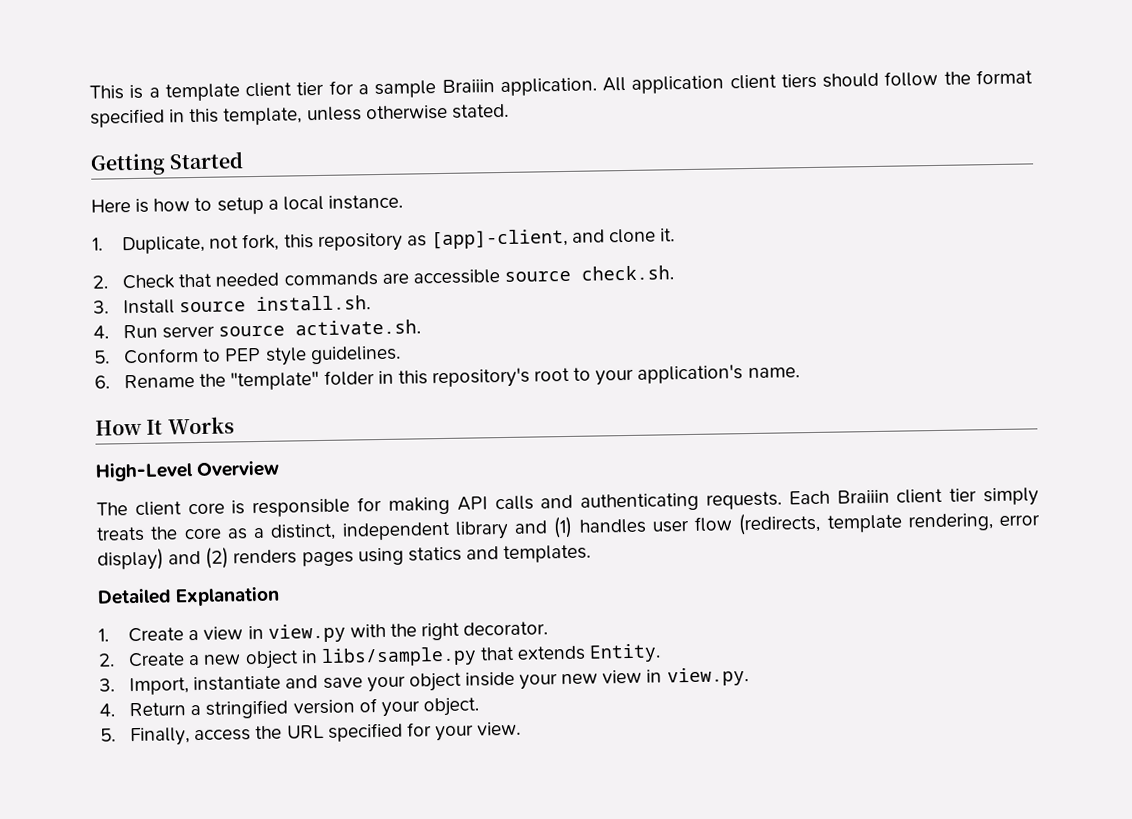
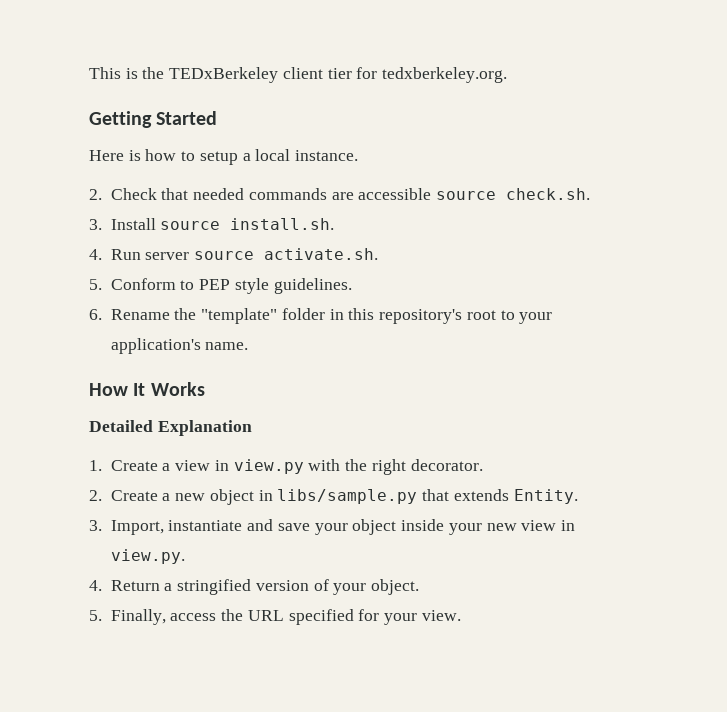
[148,83,240,102] a template -> [142,67,279,83] the TEDxBerkeley
[357,69,1034,99] [90,103,509,128] a sample Braiiin application. All application client tiers should follow the format specified in this template, unless otherwise stated. -> [382,67,508,83] tedxberkeley.org.
[92,228,676,255] // 1. Duplicate, not fork, this repository as [app]-client, and clone it. -> (359, 155) none
[95,460,281,482] [96,487,1039,518] [96,512,1040,542] [97,544,592,571] // High-Level Overview // The client core is responsible for making API calls and authenticating requests. Each Braiiin client tier simply treats the core as a distinct, independent library and (1) handles user flow (redirects, template rendering, error display) and (2) renders pages using statics and templates. -> (205, 389) none

